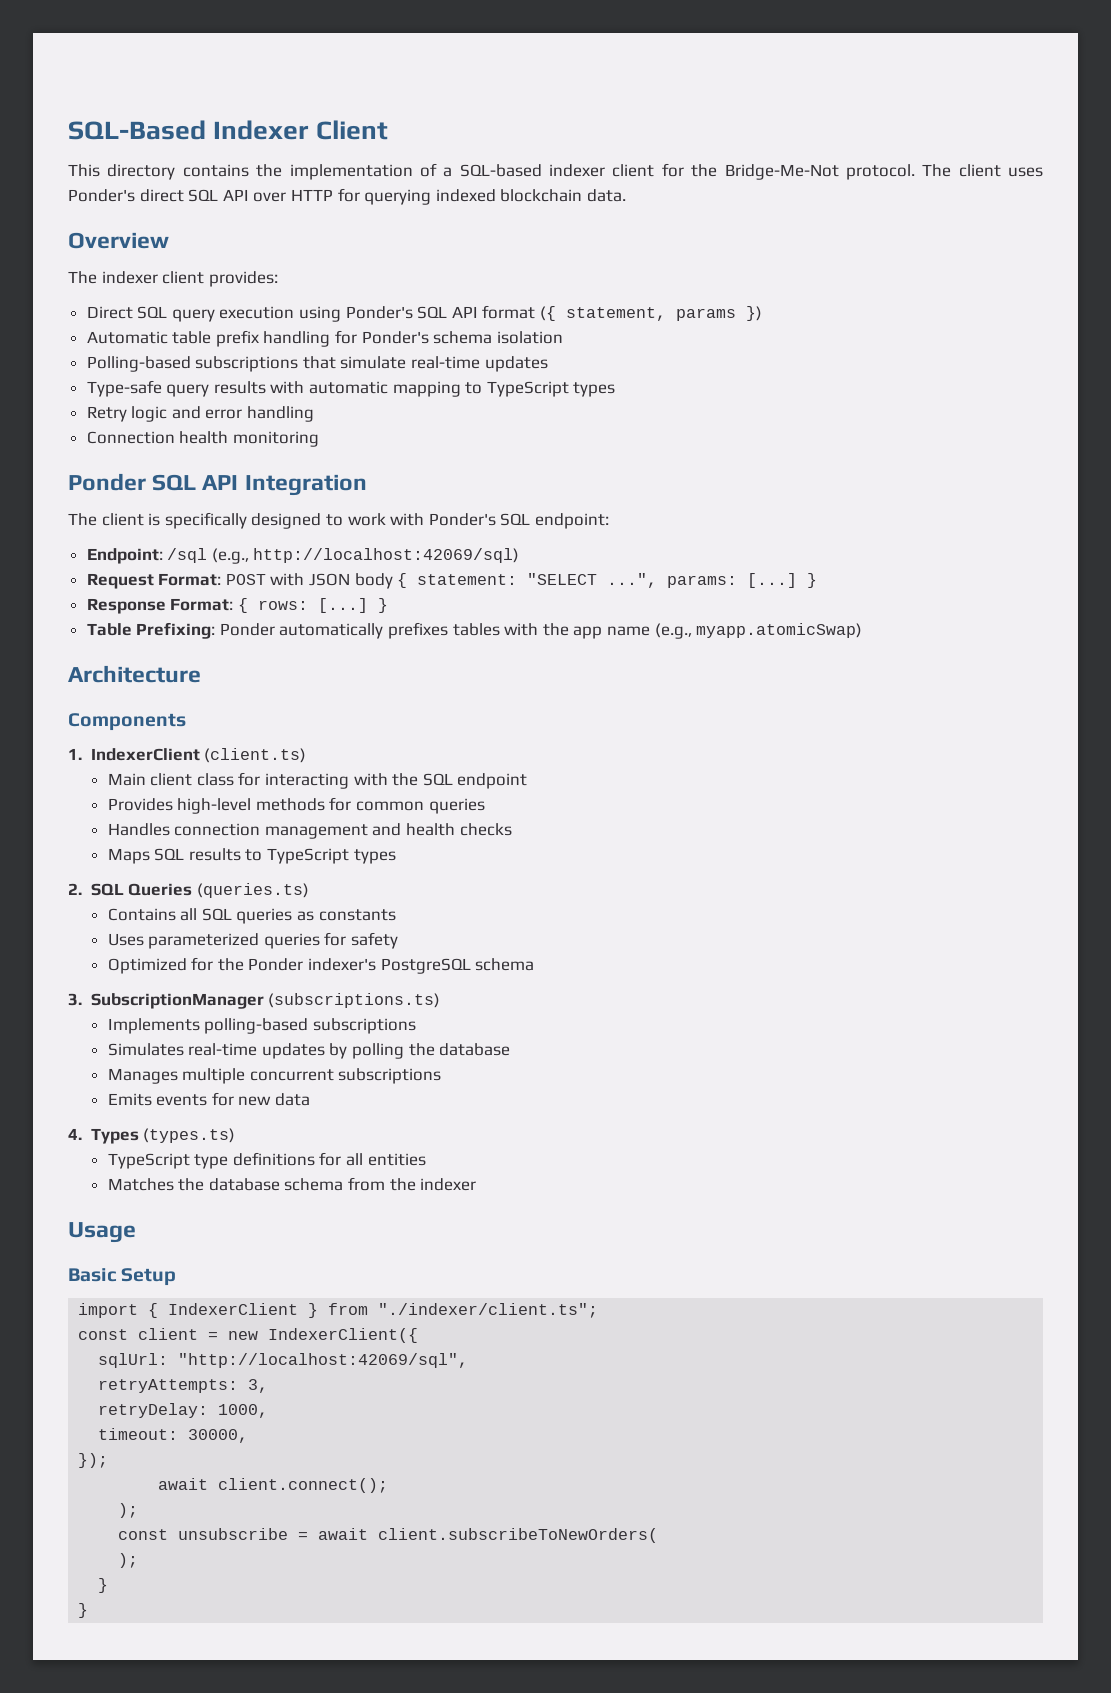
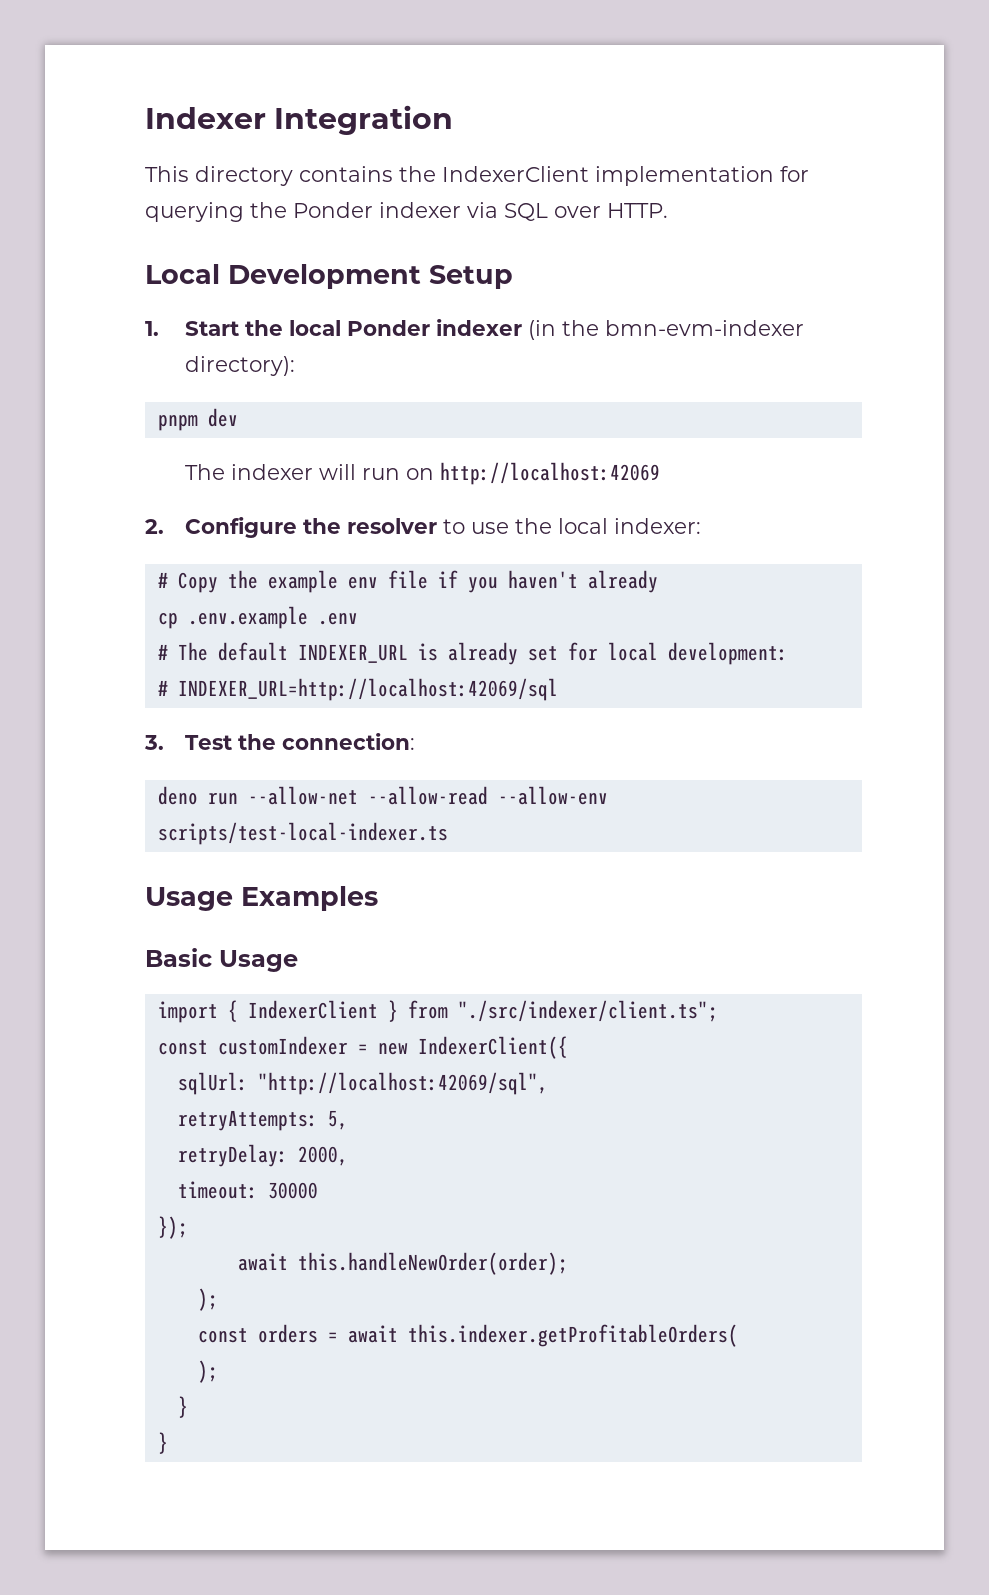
[68,120,389,140] SQL-Based Indexer Client -> [145,105,454,135] Indexer Integration
[289,163,1043,180] [68,188,626,205] [68,232,169,249] [68,271,278,287] [86,305,763,322] [86,330,563,347] [86,356,548,372] [86,380,616,397] [86,406,315,422] [86,431,319,447] [68,473,367,496] [68,512,609,529] [86,548,520,564] [86,573,818,589] [86,598,388,614] [86,622,863,639] [68,665,201,683] [68,713,186,731] [68,748,307,763] [107,772,528,789] [107,797,485,814] [107,823,512,839] [107,848,396,864] [68,883,309,898] [107,908,396,924] [107,932,399,949] [107,957,535,974] [68,993,441,1009] [107,1018,416,1034] [107,1043,511,1059] [107,1068,442,1084] [107,1092,311,1106] [68,1128,236,1144] [107,1152,426,1169] [107,1177,477,1191] [68,1222,136,1243] implementation of a SQL-based indexer client for the Bridge-Me-Not protocol. The client uses Ponder's direct SQL API over HTTP for querying indexed blockchain data. // Overview // The indexer client provides: // Direct SQL query execution using Ponder's SQL API format ({ statement, params }) // Automatic table prefix handling for Ponder's schema isolation // Polling-based subscriptions that simulate real-time updates // Type-safe query results with automatic mapping to TypeScript types // Retry logic and error handling // Connection health monitoring // Ponder SQL API Integration // The client is specifically designed to work with Ponder's SQL endpoint: // Endpoint: /sql (e.g., http://localhost:42069/sql) // Request Format: POST with JSON body { statement: "SELECT ...", params: [...] } // Response Format: { rows: [...] } // Table Prefixing: Ponder automatically prefixes tables with the app name (e.g., myapp.atomicSwap) // Architecture // Components // 1. IndexerClient (client.ts) // Main client class for interacting with the SQL endpoint // Provides high-level methods for common queries // Handles connection management and health checks // Maps SQL results to TypeScript types // 2. SQL Queries (queries.ts) // Contains all SQL queries as constants // Uses parameterized queries for safety // Optimized for the Ponder indexer's PostgreSQL schema // 3. SubscriptionManager (subscriptions.ts) // Implements polling-based subscriptions // Simulates real-time updates by polling the database // Manages multiple concurrent subscriptions // Emits events for new data // 4. Types (types.ts) // TypeScript type definitions for all entities // Matches the database schema from the indexer // Usage -> [442,166,809,186] [145,202,668,222] [145,264,513,289] [145,319,804,340] [184,356,295,376] [157,408,238,431] [184,462,660,485] [145,517,701,538] [157,570,658,593] [157,606,358,629] [157,642,788,665] [157,678,558,701] [144,733,415,750] [157,786,608,805] [157,822,448,845] [145,886,378,911] IndexerClient implementation for querying the Ponder indexer via SQL over HTTP. // Local Development Setup // 1. Start the local Ponder indexer (in the bmn-evm-indexer directory): // pnpm dev // The indexer will run on http://localhost:42069 // 2. Configure the resolver to use the local indexer: // # Copy the example env file if you haven't already // cp .env.example .env // # The default INDEXER_URL is already set for local development: // # INDEXER_URL=http://localhost:42069/sql // 3. Test the connection: // deno run --allow-net --allow-read --allow-env scripts/test-local-indexer.ts // Usage Examples
[121,1268,177,1286] Setup -> [219,950,298,972] Usage
[378,1303,599,1318] [78,1328,199,1340] "./indexer/client.ts"; // const client -> [457,1000,718,1022] [157,1036,348,1055] "./src/indexer/client.ts"; // const customIndexer
[248,1379,269,1393] 3, -> [327,1110,348,1130] 5,
[218,1404,269,1418] 1000, -> [297,1146,348,1166] 2000,
[188,1429,249,1443] 30000, -> [267,1182,318,1199] 30000
[218,1478,389,1493] client.connect(); -> [297,1252,568,1275] this.handleNewOrder(order);
[178,1528,289,1540] unsubscribe -> [257,1324,318,1343] orders
[378,1528,659,1543] client.subscribeToNewOrders( -> [407,1324,738,1347] this.indexer.getProfitableOrders(

